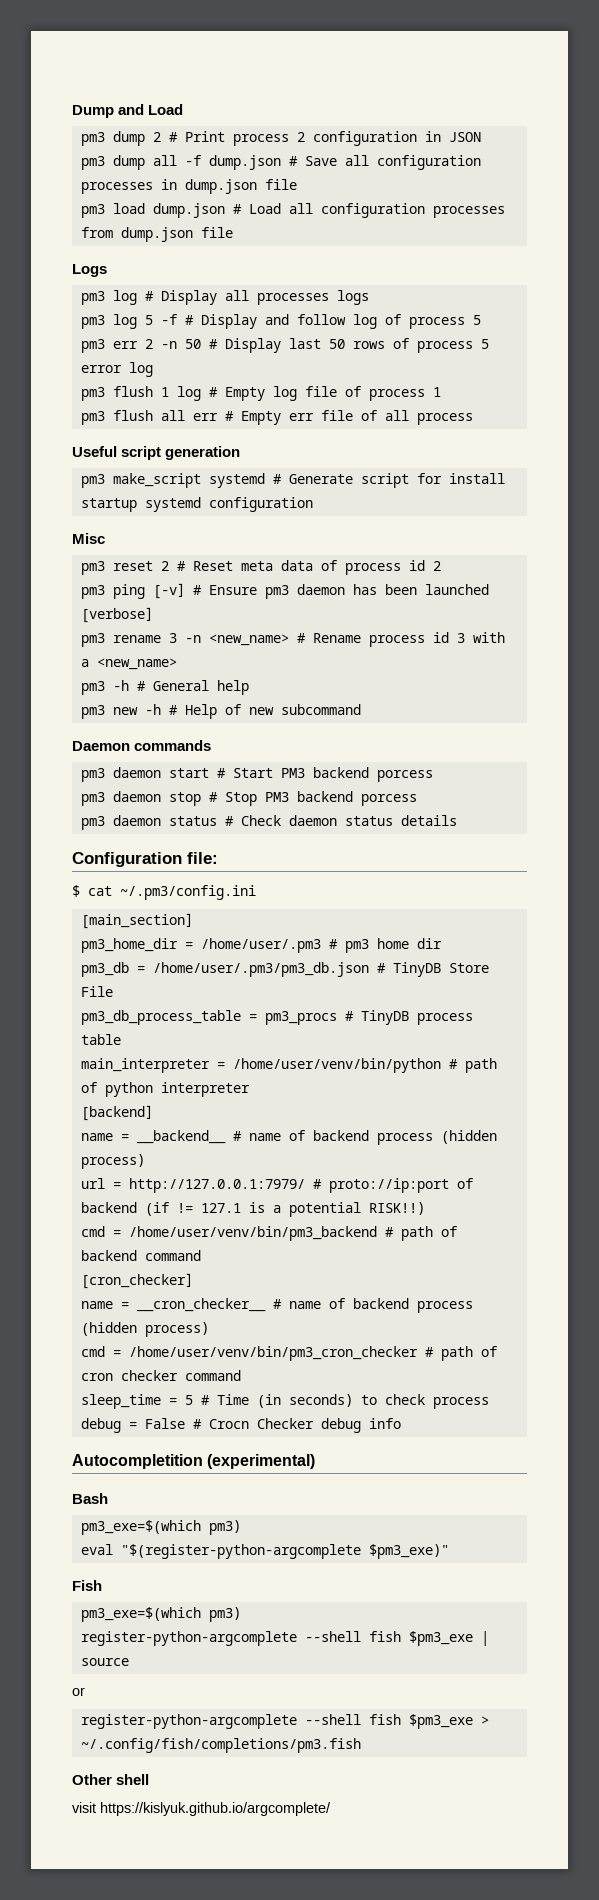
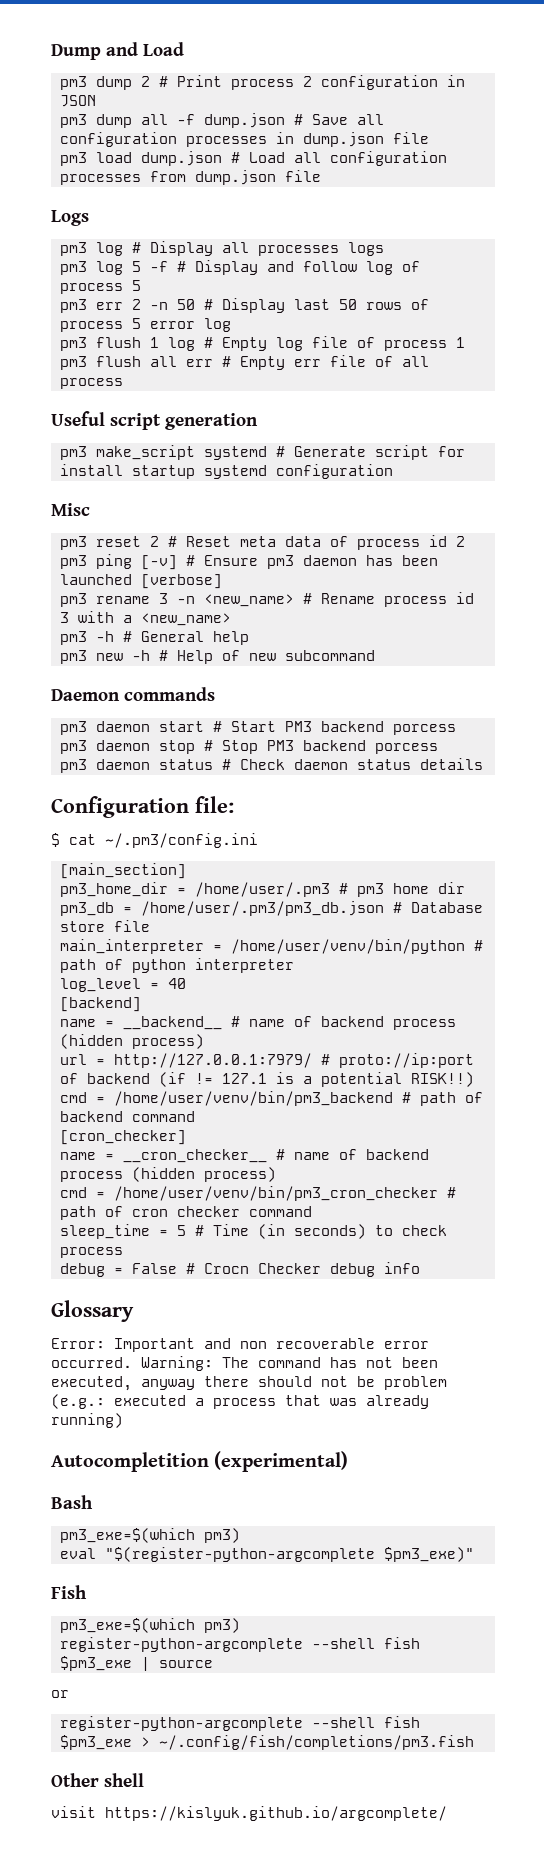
[392,962,489,977] [80,986,113,997] [80,1010,473,1025] [80,1034,121,1045] TinyDB Store File // pm3_db_process_table = pm3_procs # TinyDB process table -> [411,902,483,913] [60,920,150,932] Database store file
(250, 1089) none -> [60,978,186,992] // log_level = 40
(401, 1423) none -> [51,1300,134,1322] [51,1338,429,1352] [51,1356,438,1371] [51,1376,447,1391] [51,1394,429,1409] [51,1413,123,1428] // Glossary // Error: Important and non recoverable error occurred. Warning: The command has not been executed, anyway there should not be problem (e.g.: executed a process that was already running)

